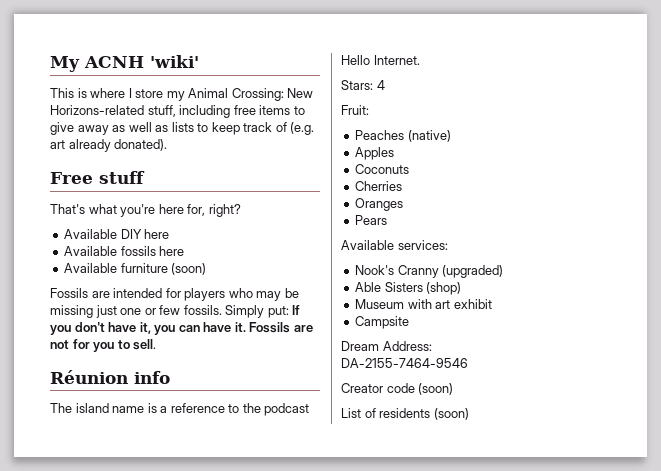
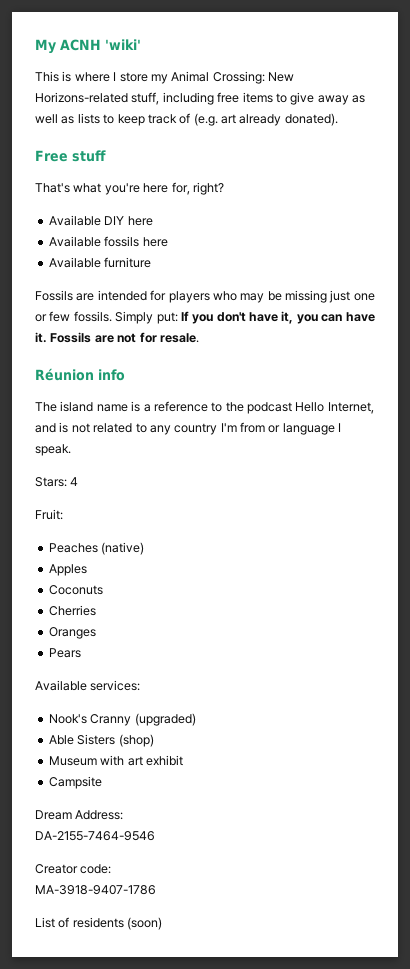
[171,263,207,275] (soon) -> (152, 262) none
[93,339,157,352] you to sell. -> [159,333,199,343] resale.
[373,55,420,65] Internet. -> [327,402,374,414] [35,422,342,435] [35,444,71,456] Internet, and is not related to any country I'm from or language I speak.
[386,383,454,395] code (soon) -> [80,864,112,874] [35,885,156,895] code: // MA-3918-9407-1786

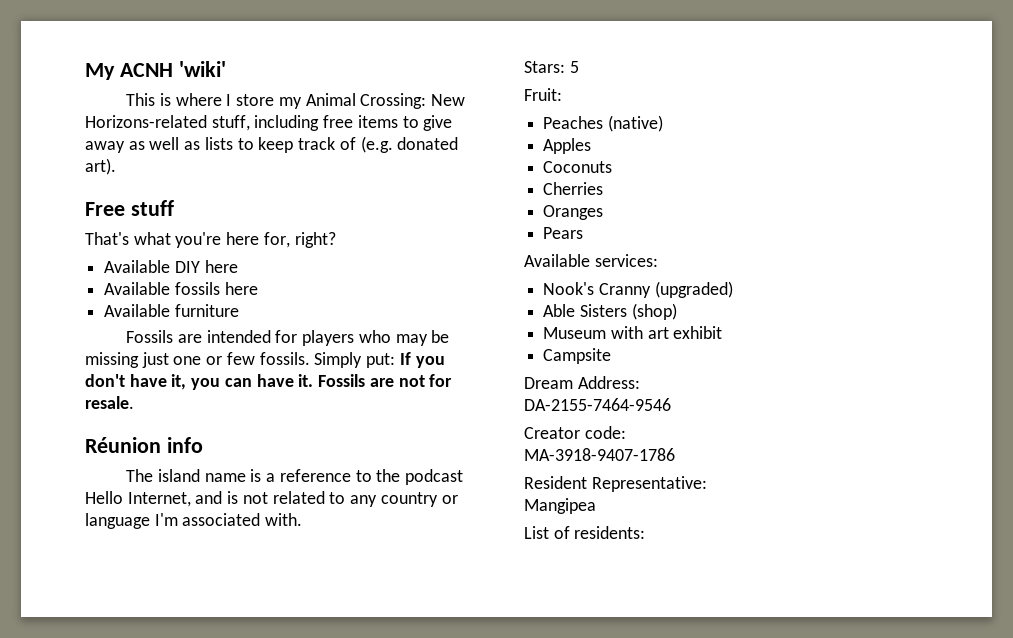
[221,113,338,126] art already donated). -> [397,137,459,150] [85,158,116,175] donated art).
[220,422,342,435] [35,444,71,456] I'm from or language I speak. -> [441,495,458,504] [85,513,303,529] or language I'm associated with.
[70,477,79,486] 4 -> [569,61,579,73] 5
(156, 890) none -> [524,476,707,492] [524,498,596,514] // Resident Representative: // Mangipea
[72,917,163,930] residents (soon) -> [574,526,646,539] residents:

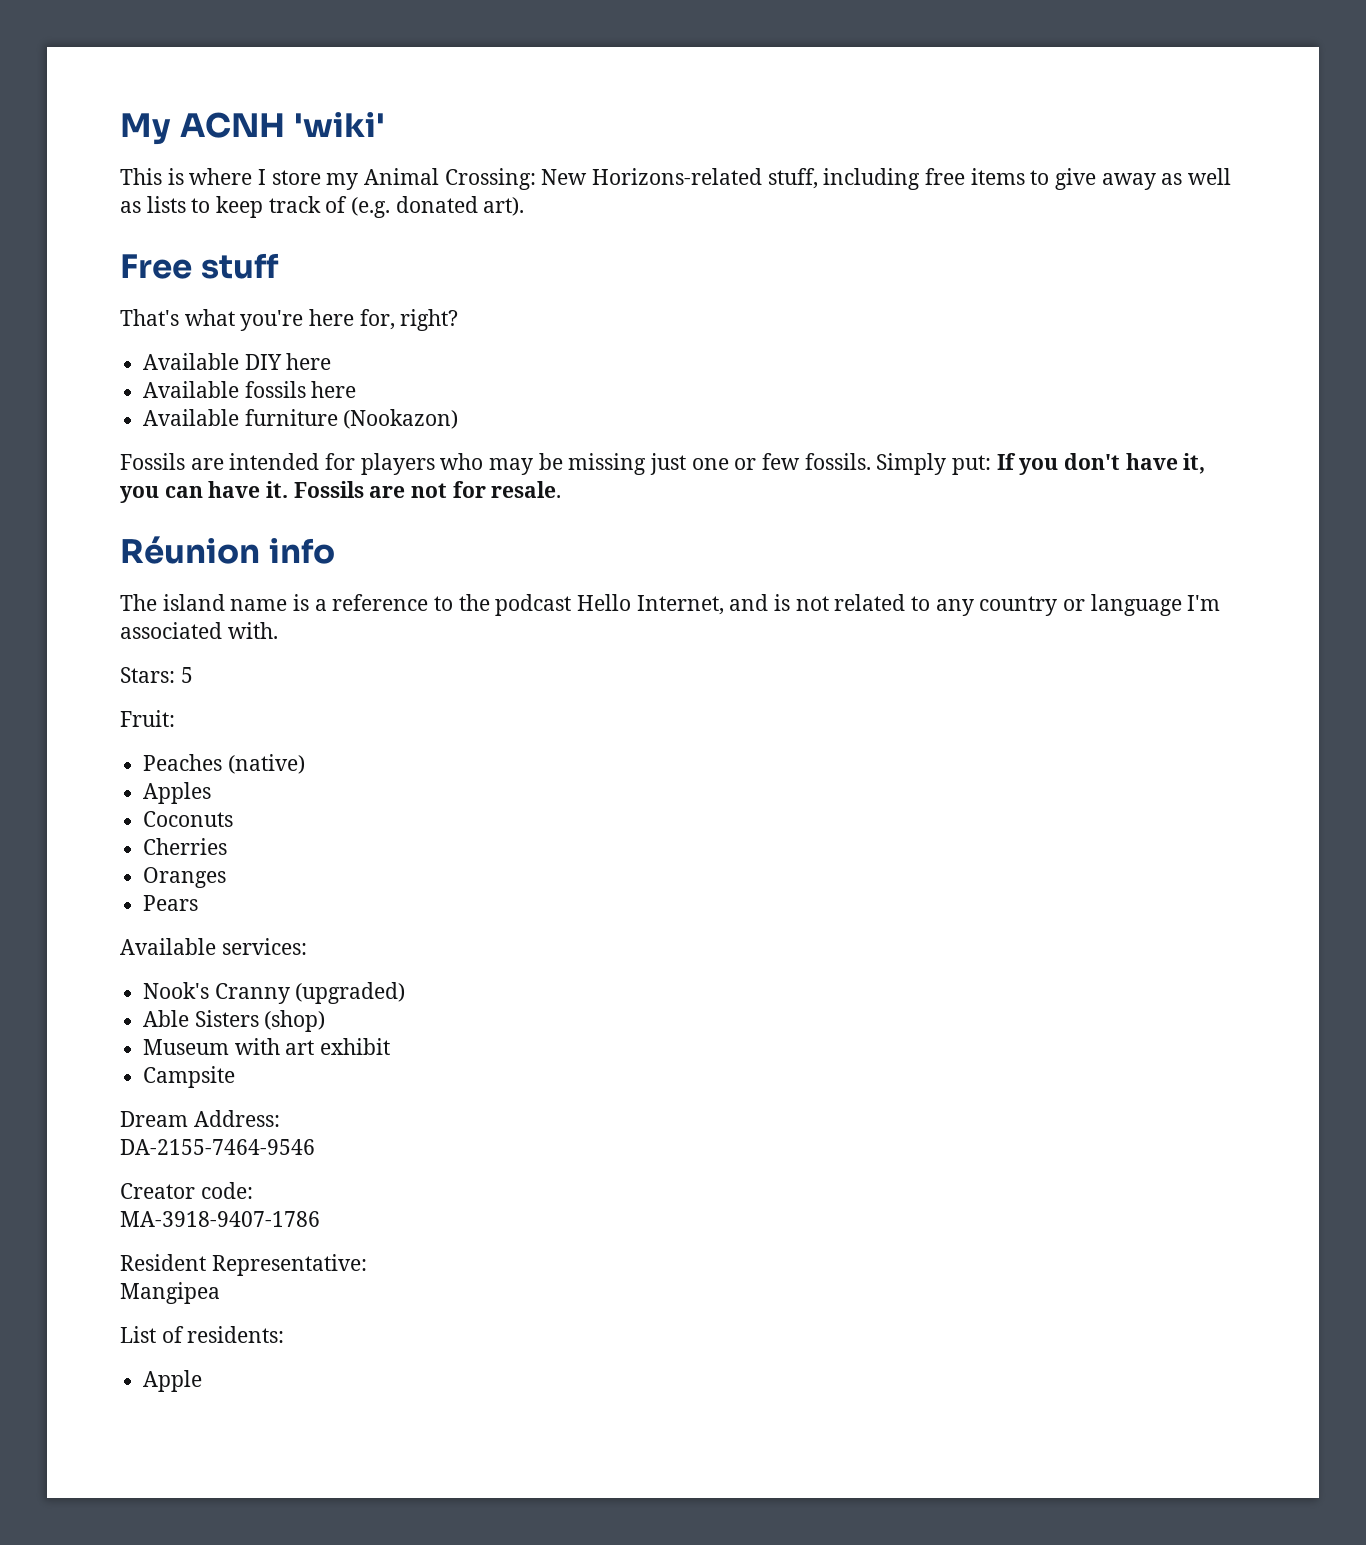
(239, 310) none -> [343,409,459,429] (Nookazon)
(646, 532) none -> [143,1370,203,1392] // Apple

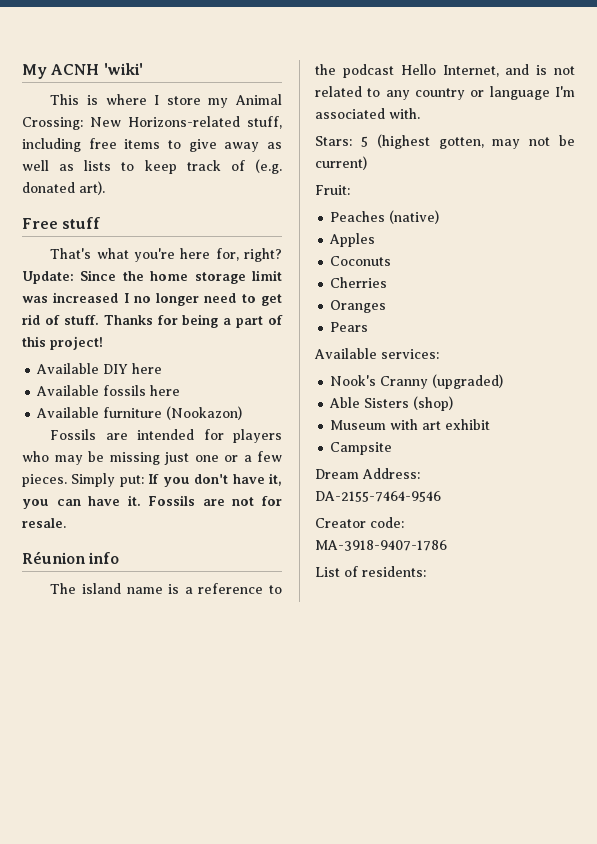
(459, 320) none -> [22,270,282,284] [22,292,282,306] [22,314,283,328] [22,336,103,350] Update: Since the home storage limit was increased I no longer need to get rid of stuff. Thanks for being a part of this project!
[762,453,871,470] few fossils. -> [243,451,282,462] [22,474,67,487] a few pieces.
(193, 675) none -> [376,134,575,149] [315,156,367,170] (highest gotten, may not be current)
[120,1254,367,1276] [120,1282,220,1304] // Resident Representative: // Mangipea -> (447, 545) none
[143,1370,203,1392] // Apple -> (426, 571) none

